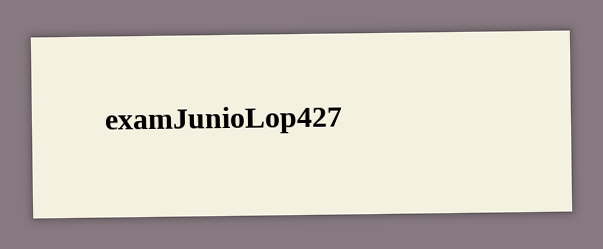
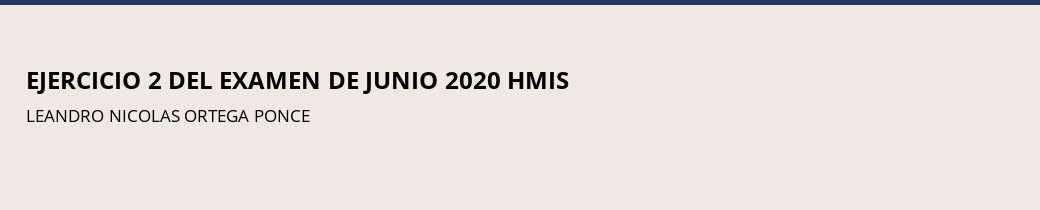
[104,105,343,136] examJunioLop427 -> [26,72,570,94] [26,110,310,122] EJERCICIO 2 DEL EXAMEN DE JUNIO 2020 HMIS // LEANDRO NICOLAS ORTEGA PONCE

